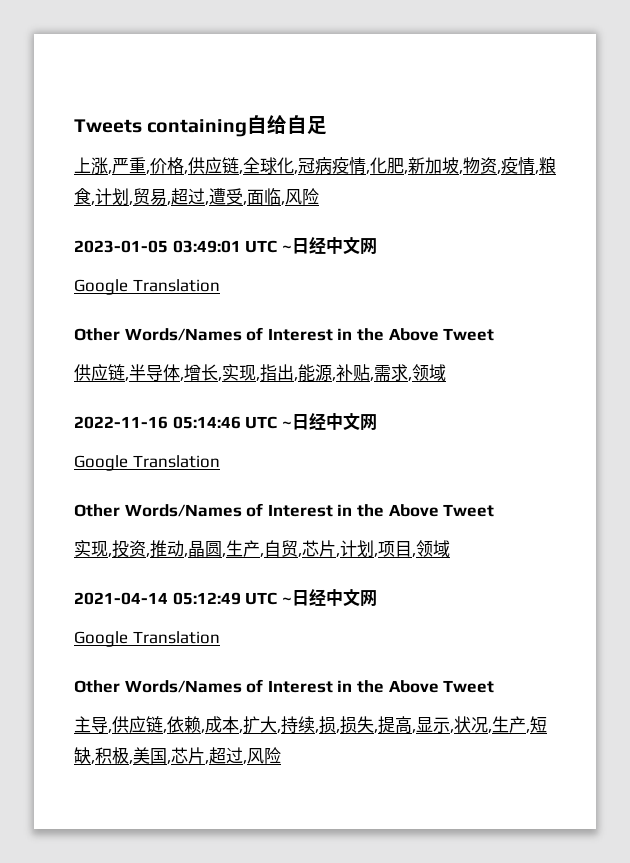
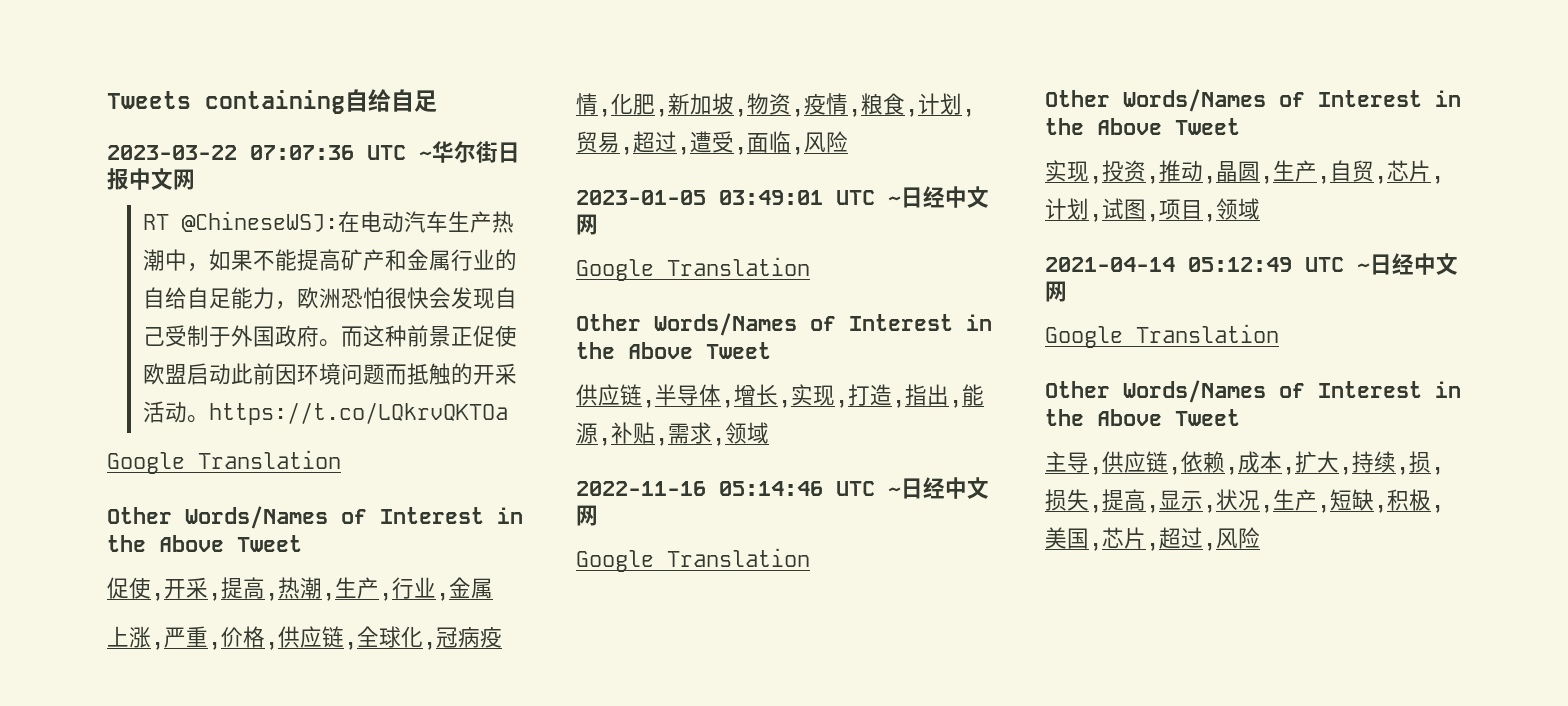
(328, 125) none -> [107,141,520,163] [107,168,195,190] [142,211,514,233] [142,249,517,272] [142,287,517,310] [142,325,517,347] [142,363,517,385] [142,401,508,425] [107,450,341,474] [107,506,523,529] [107,535,302,552] [107,577,493,601] // 2023-03-22 07:07:36 UTC ~华尔街日报中文网 // RT @ChineseWSJ:在电动汽车生产热潮中，如果不能提高矿产和金属行业的自给自足能力，欧洲恐怕很快会发现自己受制于外国政府。而这种前景正促使欧盟启动此前因环境问题而抵触的开采活动。https://t.co/LQkrvQKTOa // Google Translation // Other Words/Names of Interest in the Above Tweet // 促使,开采,提高,热潮,生产,行业,金属
(260, 379) none -> [848,384,905,408] 打造,
(378, 555) none -> [1102,198,1159,222] 试图,

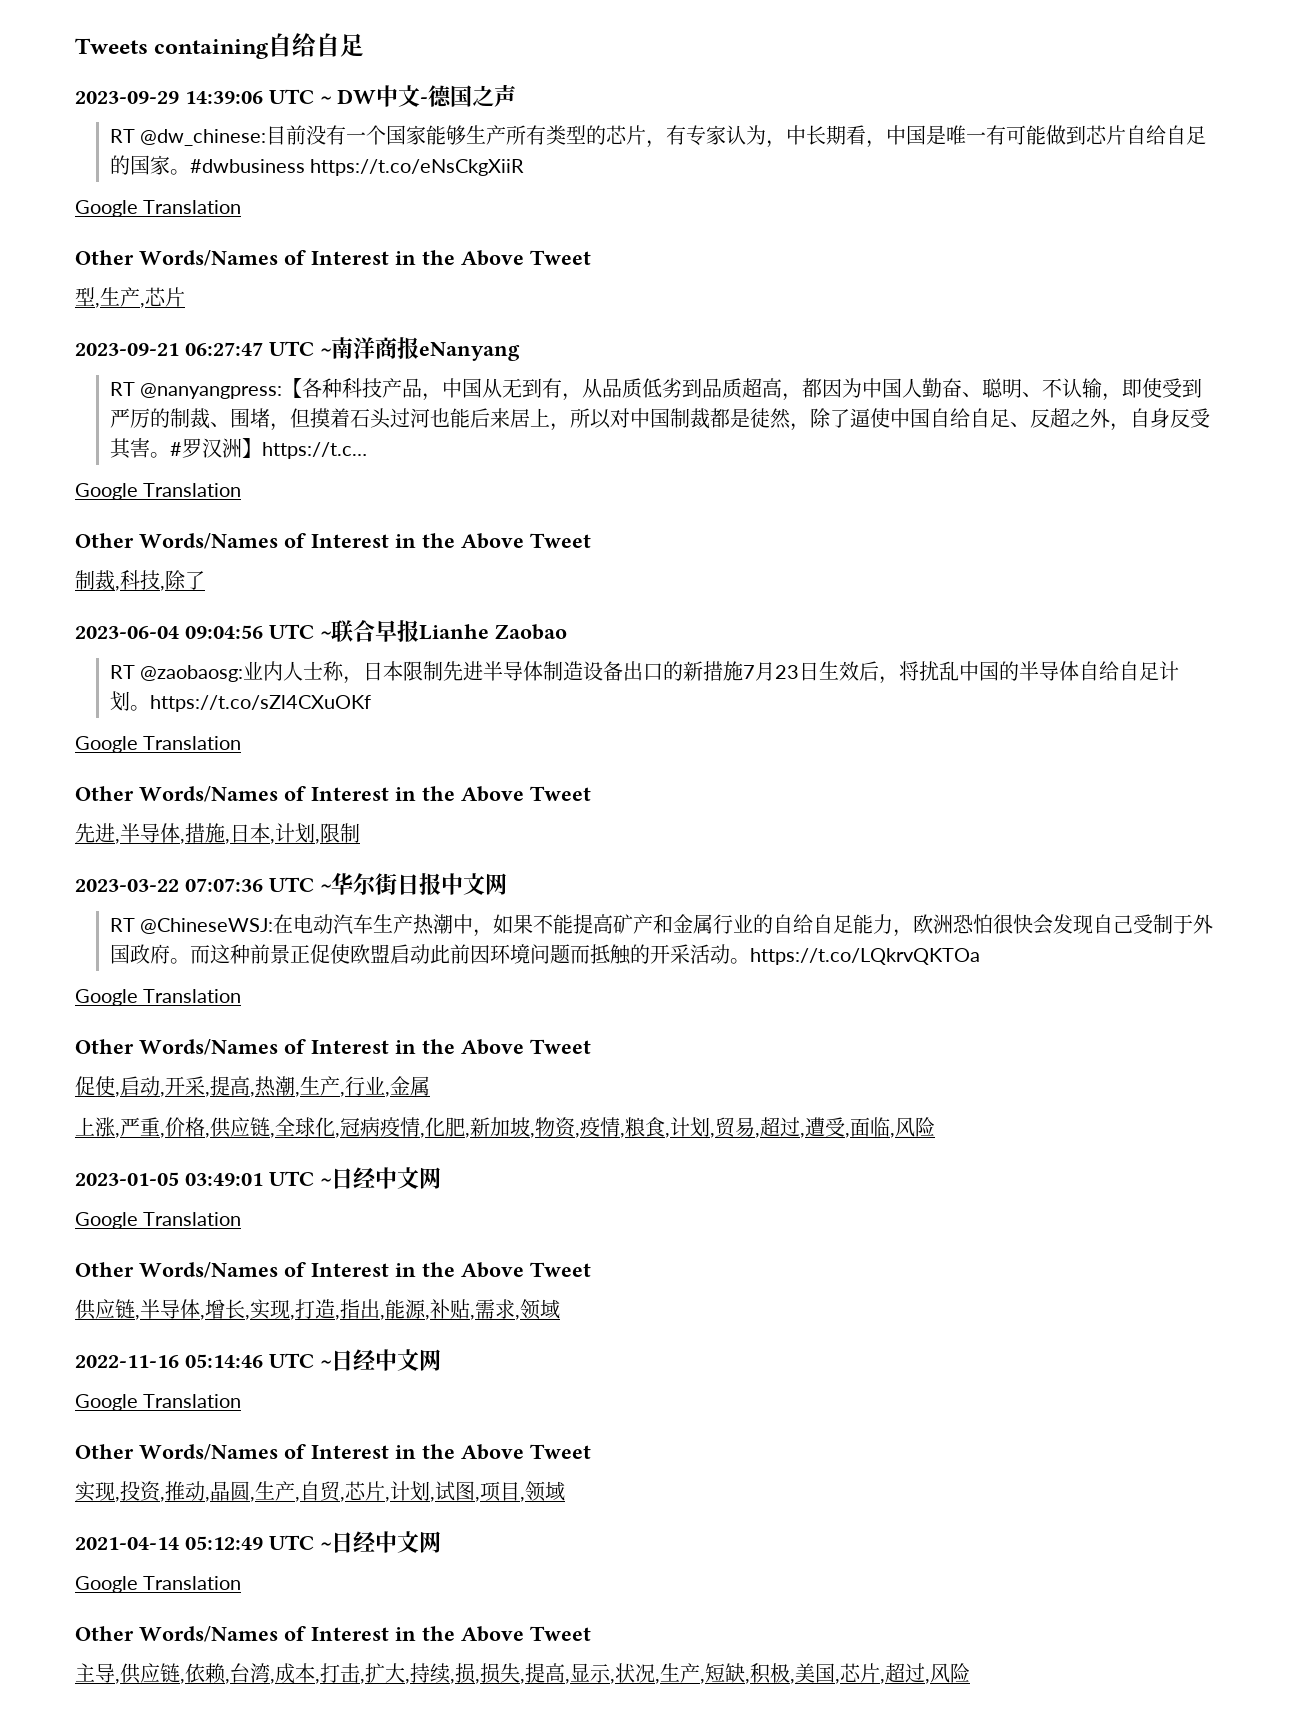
(437, 101) none -> [75,84,516,107] [109,125,1207,148] [109,155,525,176] [75,200,242,217] [75,250,591,266] [75,287,185,308] [75,337,520,361] [109,378,1203,401] [109,408,1210,431] [109,438,367,459] [75,483,242,500] [75,533,591,549] [75,570,205,591] [75,620,567,642] [109,661,1180,684] [109,691,371,712] [75,736,242,753] [75,786,591,802] [75,823,360,844] // 2023-09-29 14:39:06 UTC ~ DW中文-德国之声 // RT @dw_chinese:目前没有一个国家能够生产所有类型的芯片，有专家认为，中长期看，中国是唯一有可能做到芯片自给自足的国家。#dwbusiness https://t.co/eNsCkgXiiR // Google Translation // Other Words/Names of Interest in the Above Tweet // 型,生产,芯片 // 2023-09-21 06:27:47 UTC ~南洋商报eNanyang // RT @nanyangpress:【各种科技产品，中国从无到有，从品质低劣到品质超高，都因为中国人勤奋、聪明、不认输，即使受到严厉的制裁、围堵，但摸着石头过河也能后来居上，所以对中国制裁都是徒然，除了逼使中国自给自足、反超之外，自身反受其害。#罗汉洲】https://t.c… // Google Translation // Other Words/Names of Interest in the Above Tweet // 制裁,科技,除了 // 2023-06-04 09:04:56 UTC ~联合早报Lianhe Zaobao // RT @zaobaosg:业内人士称，日本限制先进半导体制造设备出口的新措施7月23日生效后，将扰乱中国的半导体自给自足计划。https://t.co/sZl4CXuOKf // Google Translation // Other Words/Names of Interest in the Above Tweet // 先进,半导体,措施,日本,计划,限制
(164, 597) none -> [120,1076,165,1097] 启动,
[1238,451,1282,473] 成本 -> [230,1663,360,1684] 台湾,成本,打击

